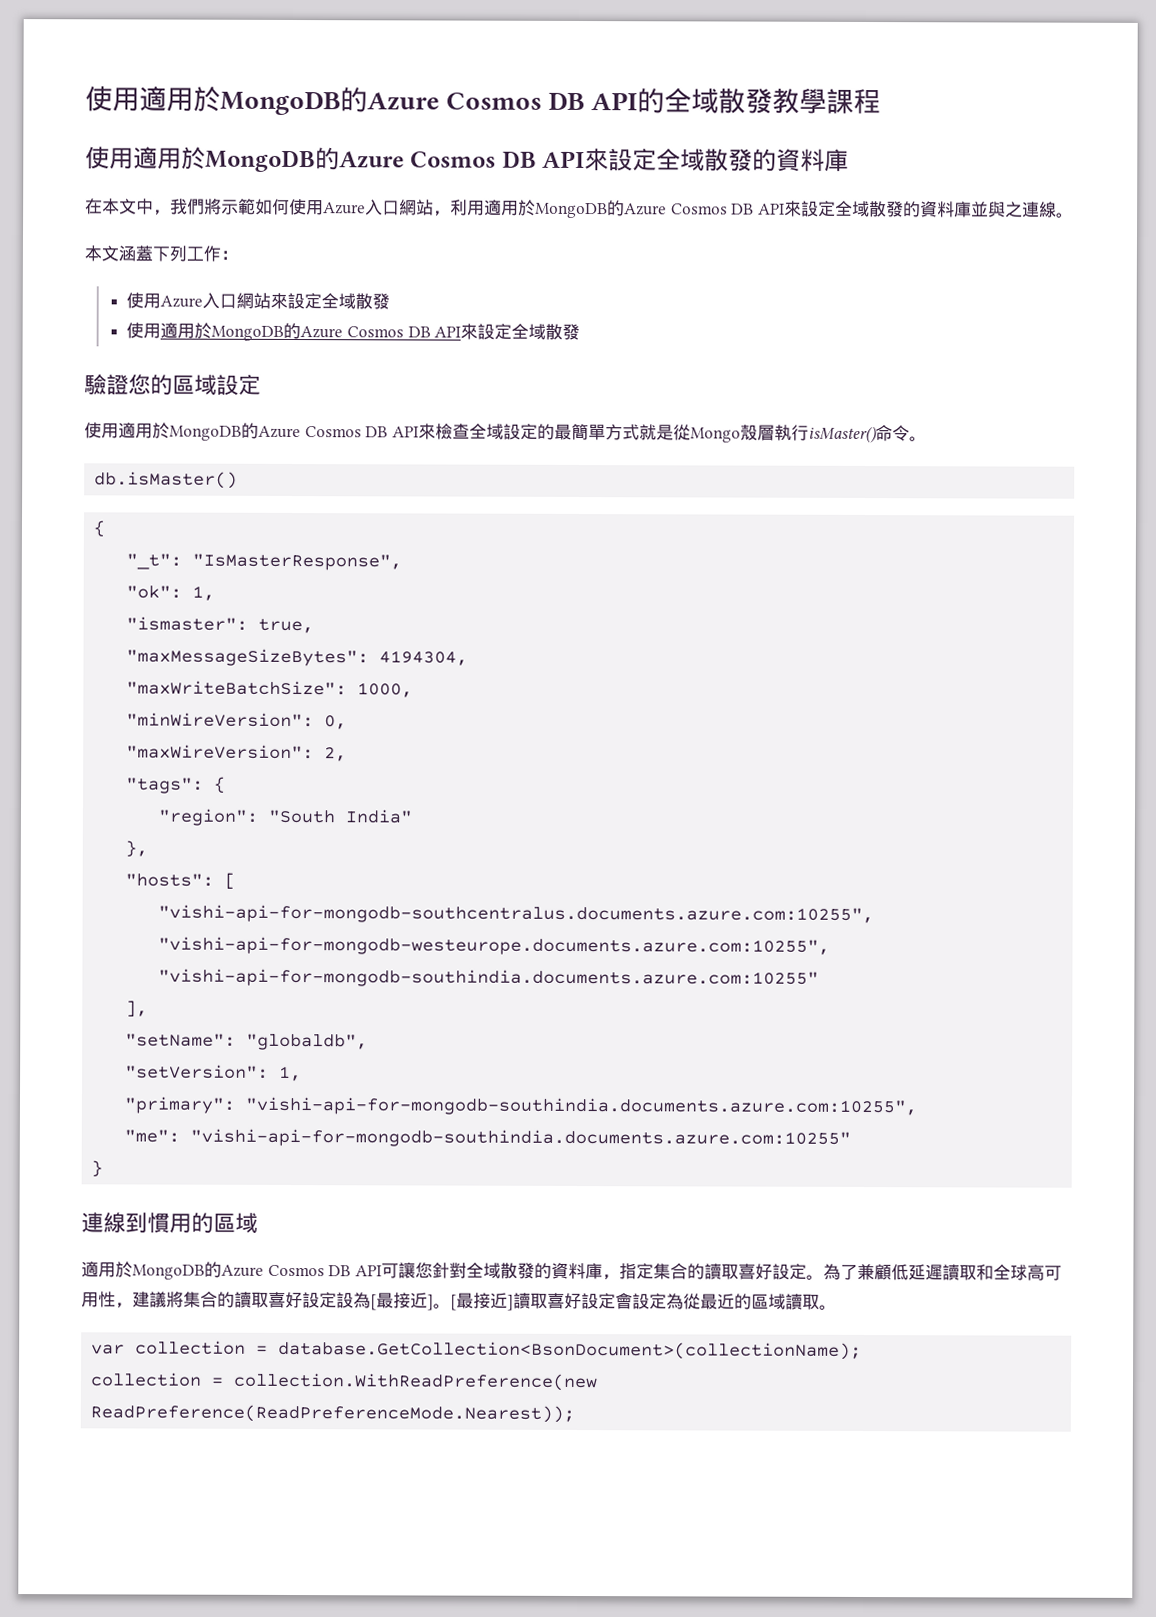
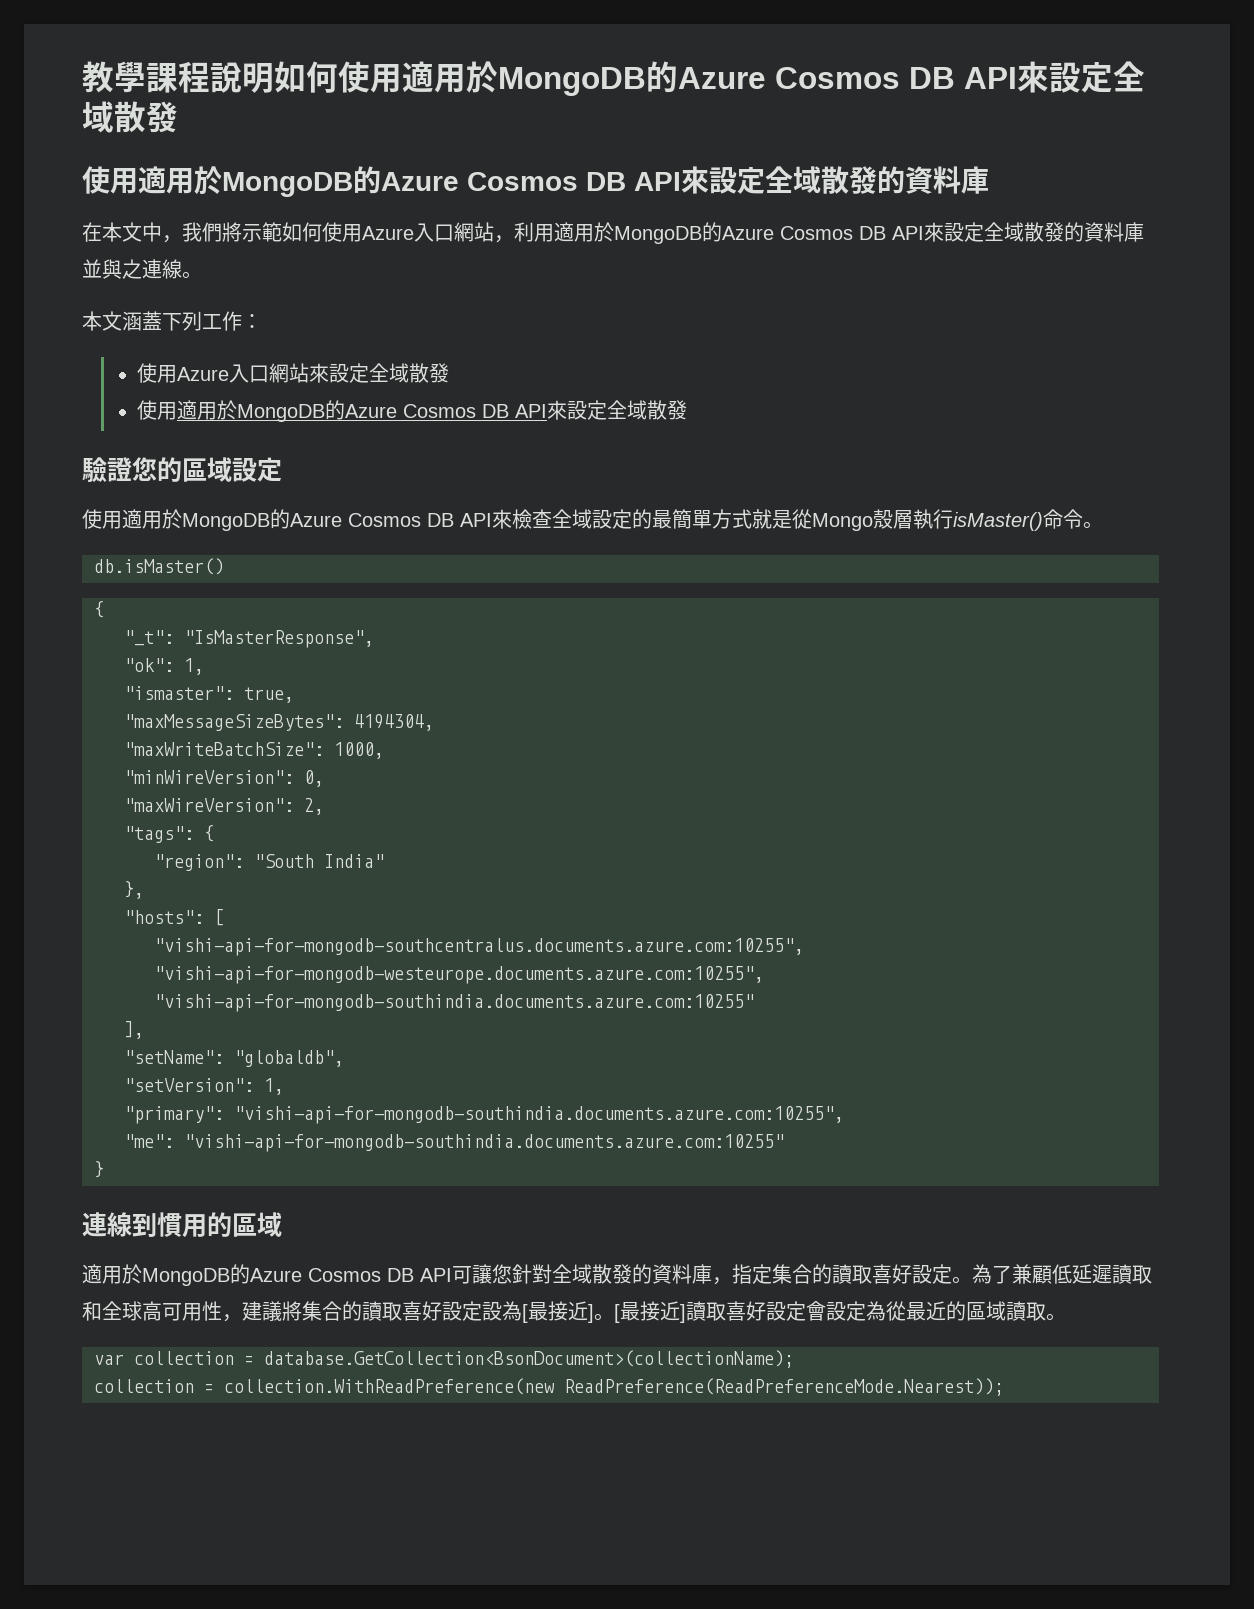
[85,85,882,116] 使用適用於MongoDB的Azure Cosmos DB API的全域散發教學課程 -> [82,61,1145,96] [82,101,178,133] 教學課程說明如何使用適用於MongoDB的Azure Cosmos DB API來設定全域散發

